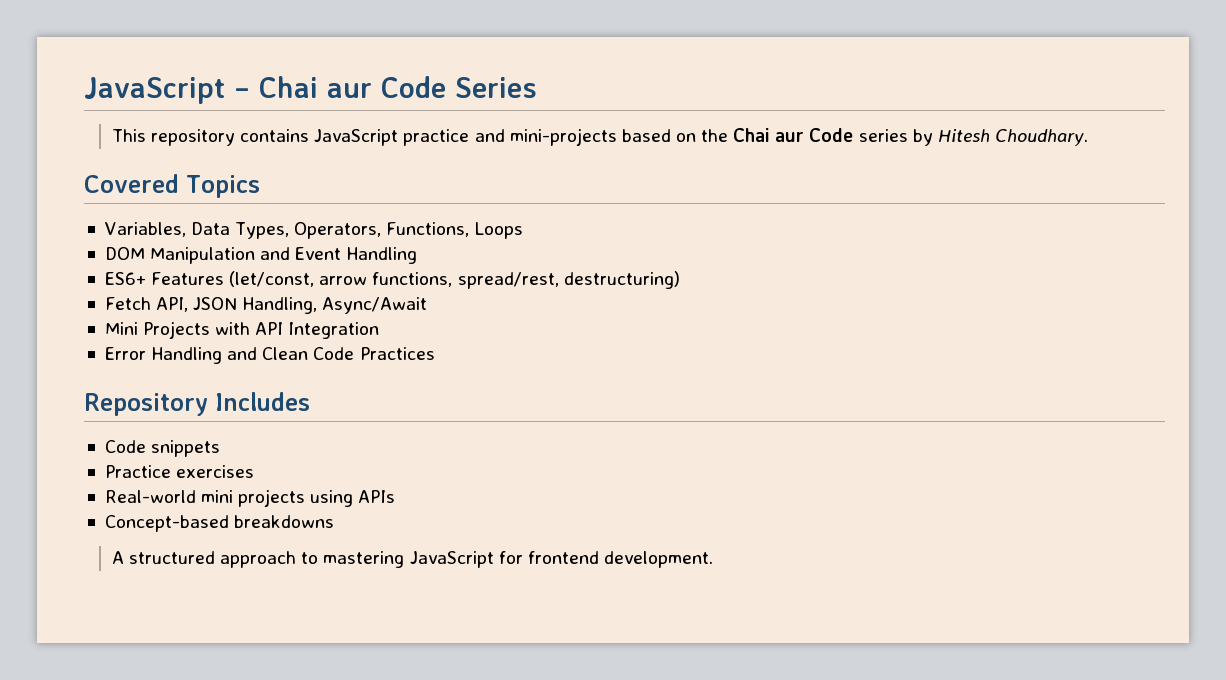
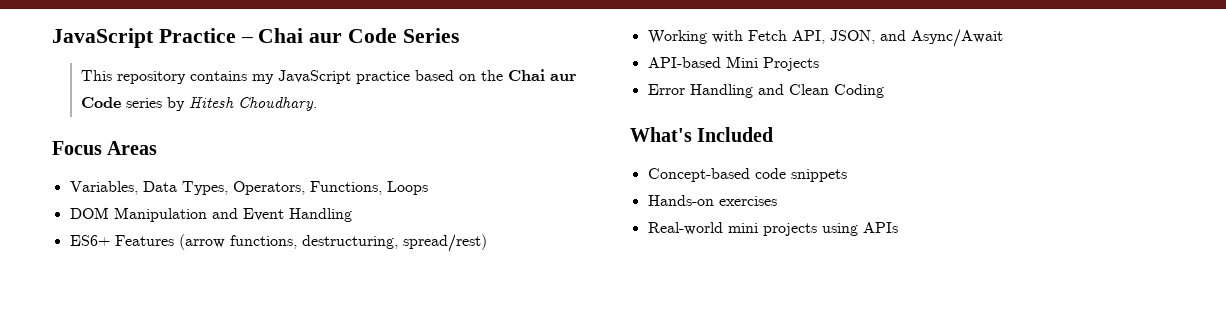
[84,77,225,104] JavaScript -> [52,28,236,48] JavaScript Practice
(310, 135) none -> [251,74,274,84] my
[474,128,617,146] and mini-projects -> (410, 77) none
[84,174,260,198] Covered Topics -> [52,141,158,155] Focus Areas
[229,271,680,289] [104,297,318,314] (let/const, arrow functions, spread/rest, destructuring) // Fetch API, JSON Handling, -> [178,234,487,252] [647,30,906,44] (arrow functions, destructuring, spread/rest) // Working with Fetch API, JSON, and
(428, 305) none -> [647,57,721,68] API-based
[215,322,380,339] with API Integration -> (819, 64) none
[313,347,435,360] [84,392,310,416] [104,440,146,453] Code Practices // Repository Includes // Code -> [833,84,884,98] [630,127,774,142] [647,168,786,182] Coding // What's Included // Concept-based code
[104,465,171,478] Practice -> [647,195,714,206] Hands-on
[104,515,335,532] [111,551,713,568] // Concept-based breakdowns // A structured approach to mastering JavaScript for frontend development. -> (898, 227) none

